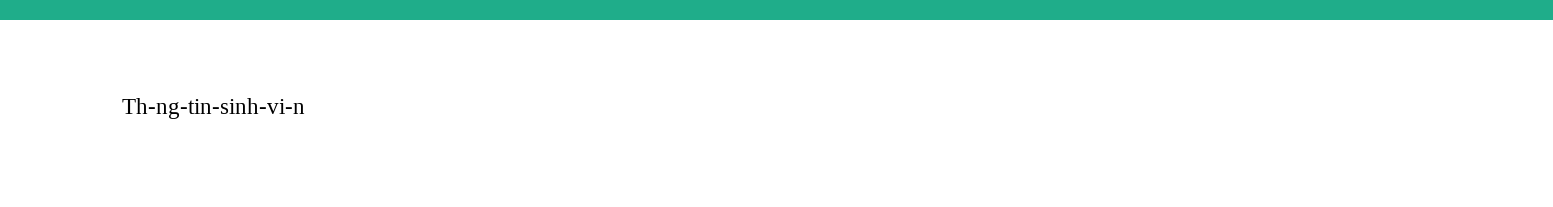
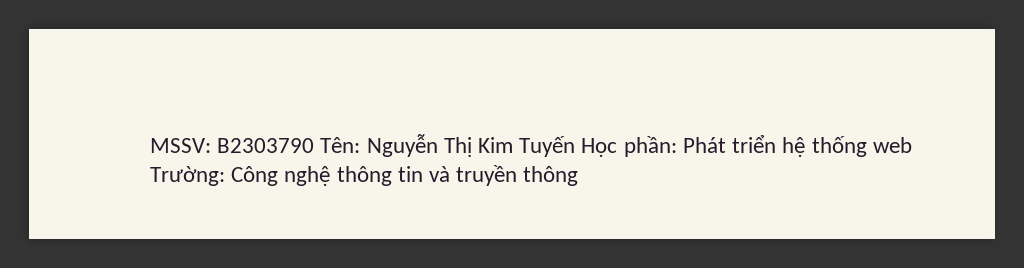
[122,98,305,119] Th-ng-tin-sinh-vi-n -> [150,134,912,157] [150,165,579,186] MSSV: B2303790 Tên: Nguyễn Thị Kim Tuyến Học phần: Phát triển hệ thống web Trường: Công nghệ thông tin và truyền thông

